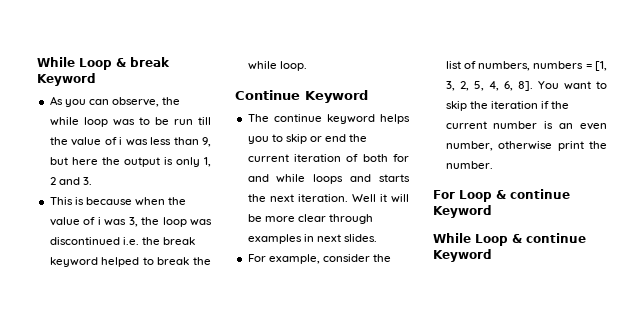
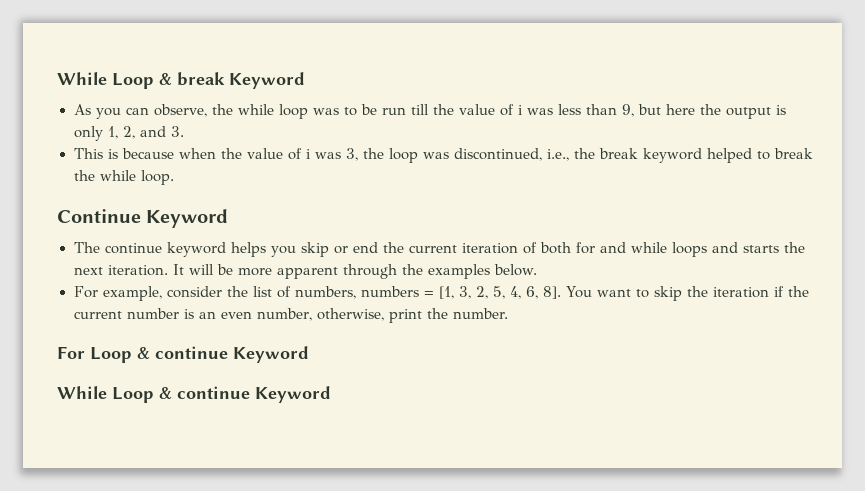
[49,177,56,185] 2 -> [122,126,135,139] 2,
[49,237,139,245] discontinued i.e. -> [453,148,569,161] discontinued, i.e.,
[271,134,283,142] to -> (296, 251) none
[351,194,387,202] Well it -> [172,264,184,275] It
[297,214,373,224] [247,234,377,244] clear through examples in next slides. -> [276,264,538,279] apparent through the examples below.
[498,141,553,150] otherwise -> [316,308,384,321] otherwise,

